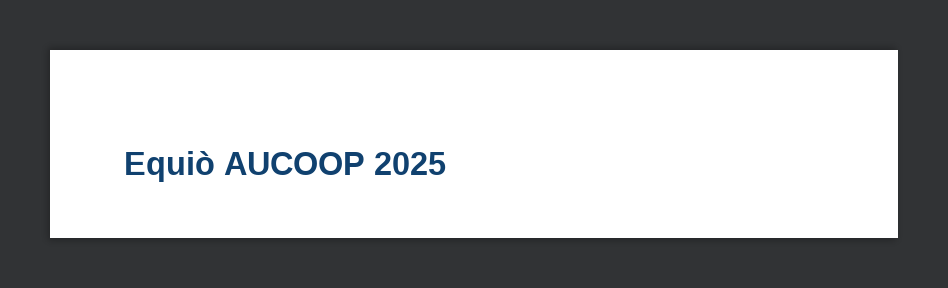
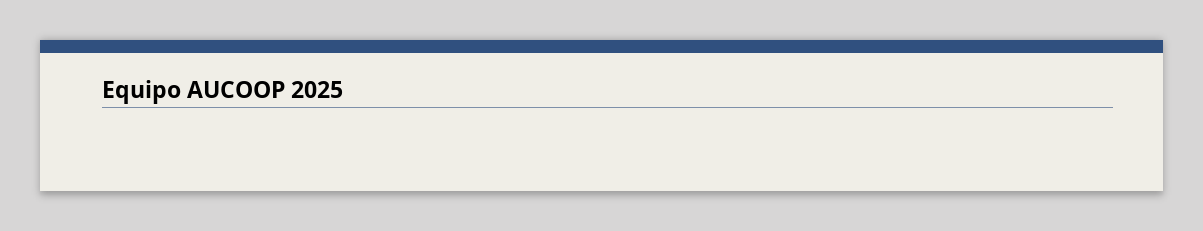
[124,151,215,182] Equiò -> [102,80,181,104] Equipo

